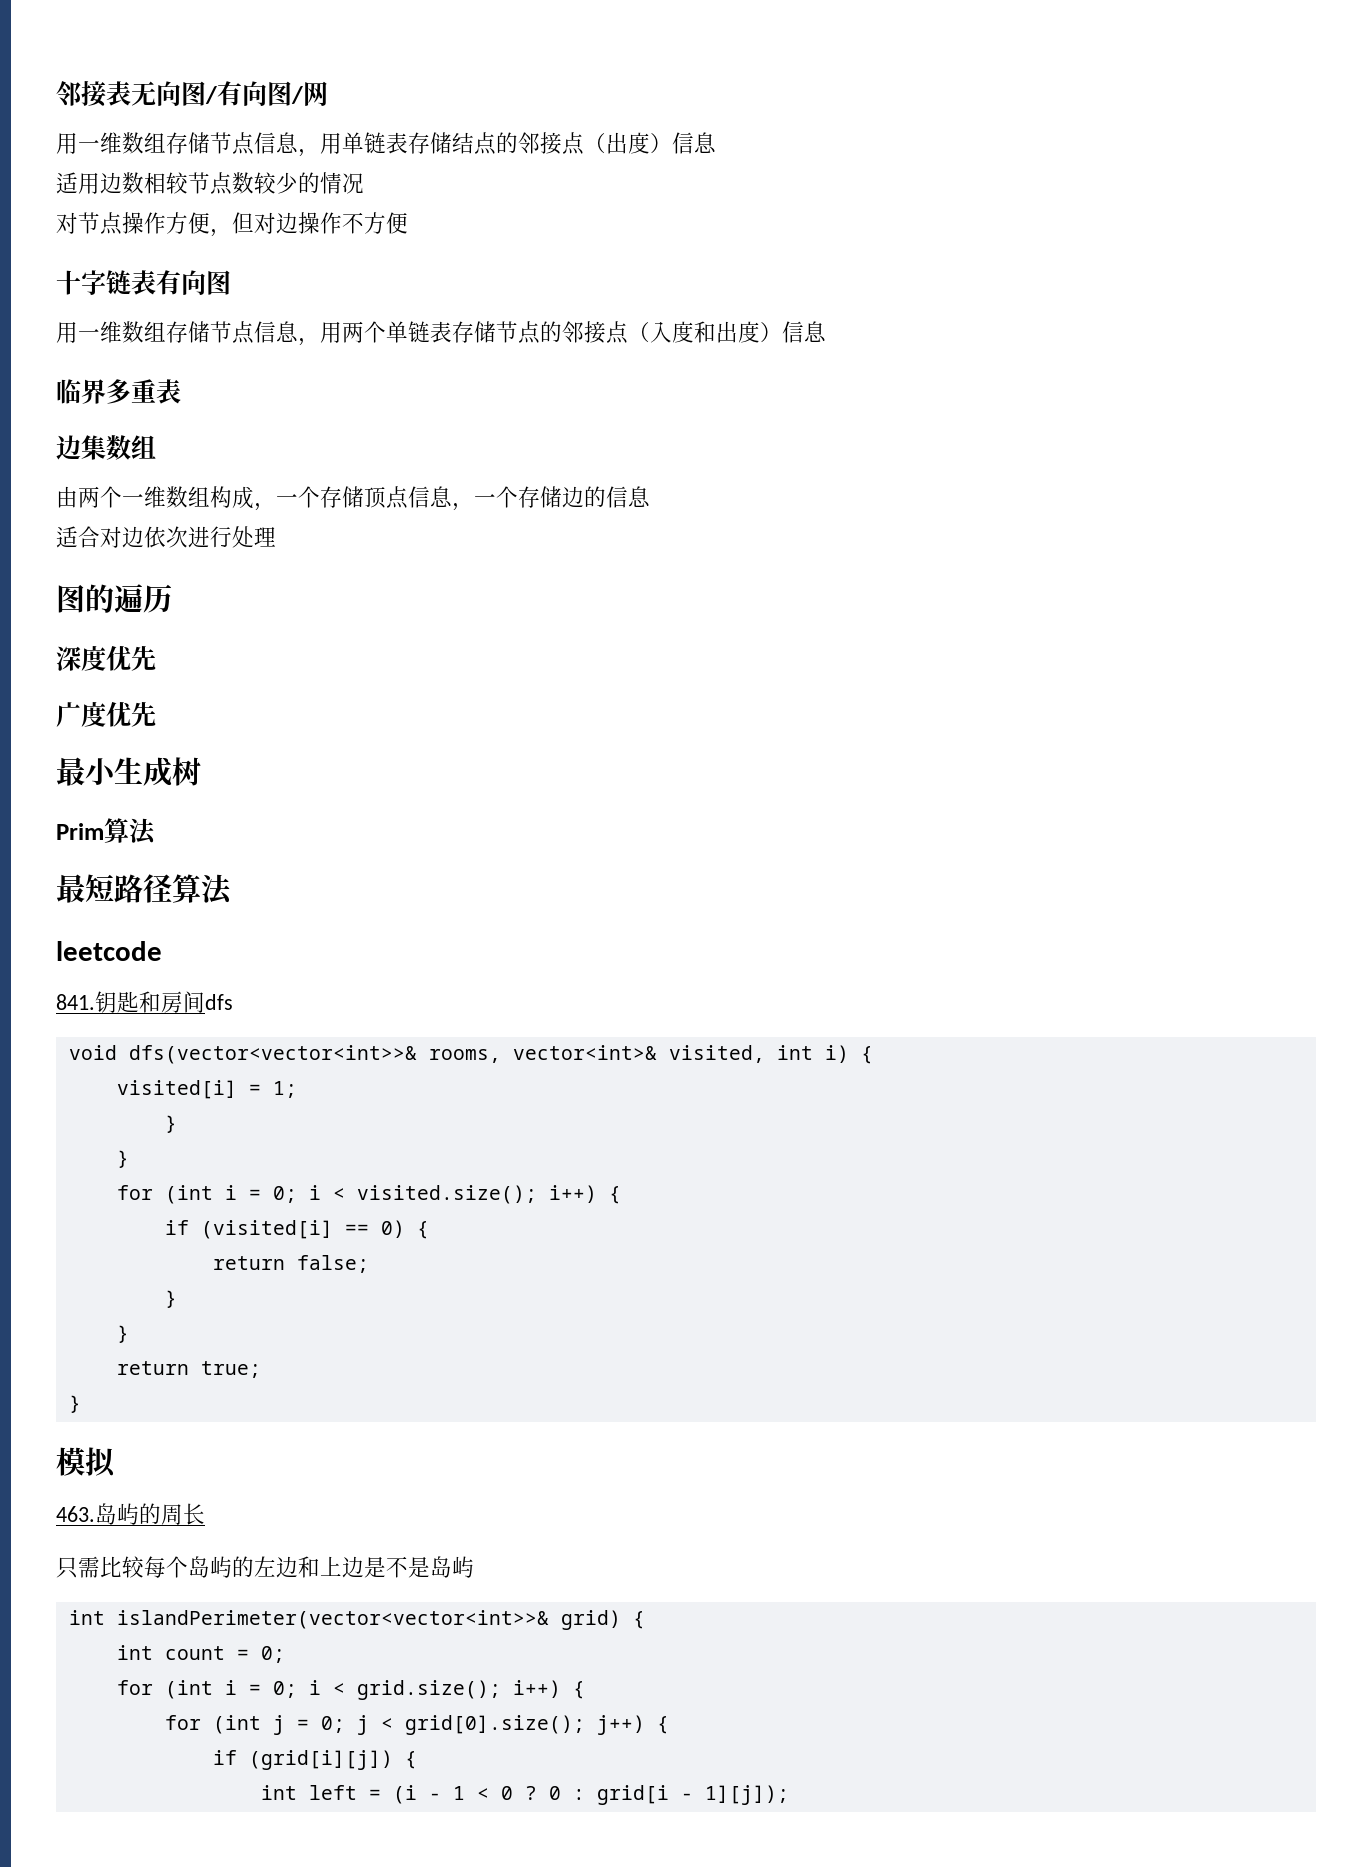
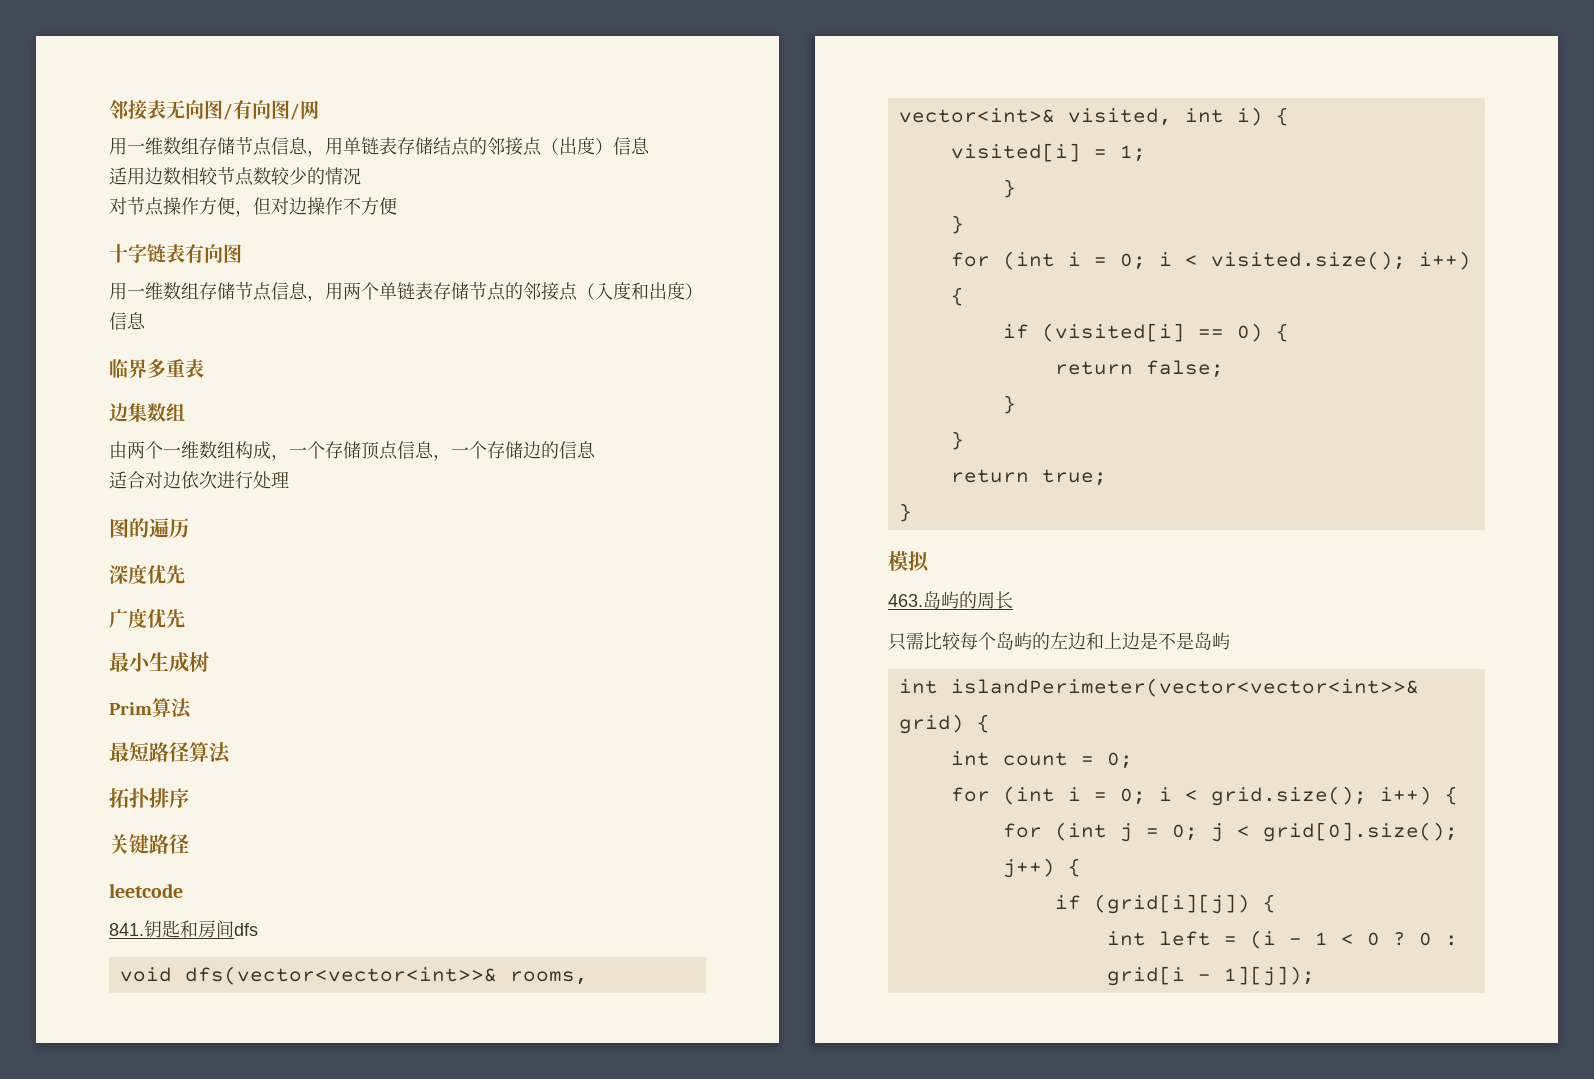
(233, 889) none -> [109,788,189,808] [109,834,189,854] // 拓扑排序 // 关键路径

